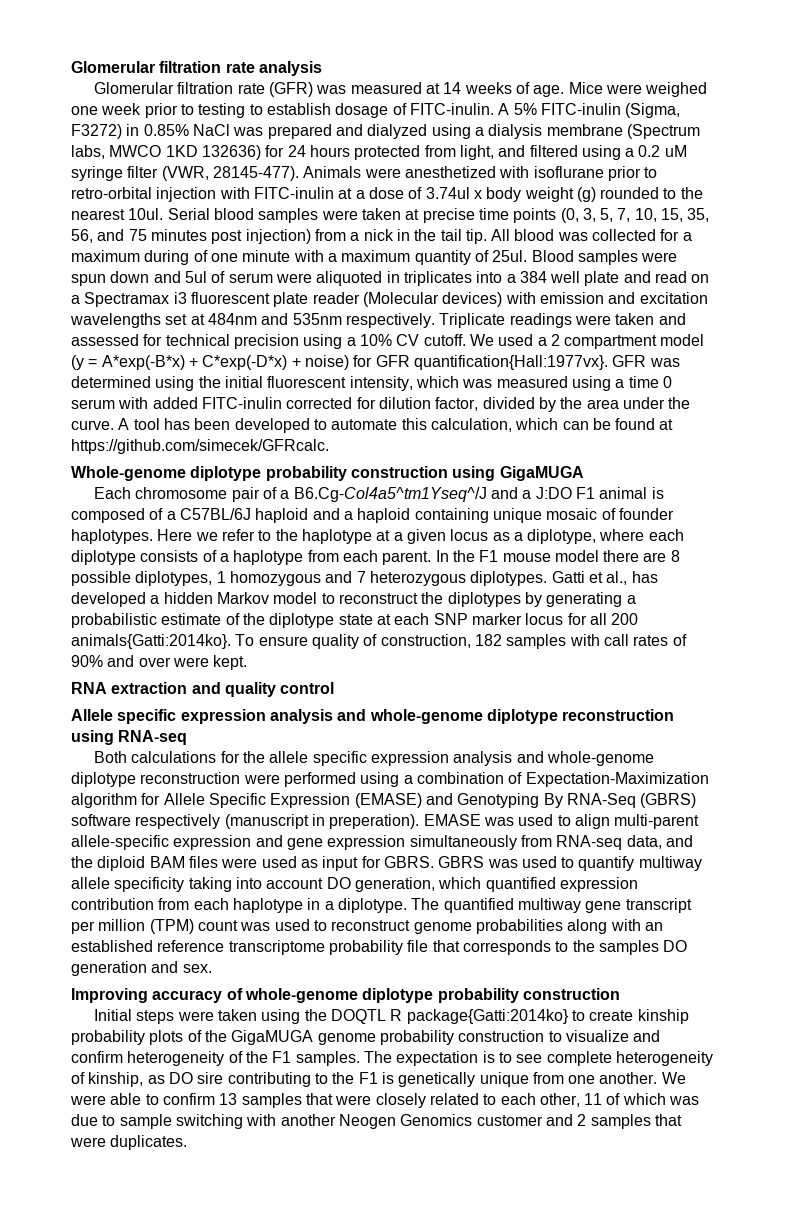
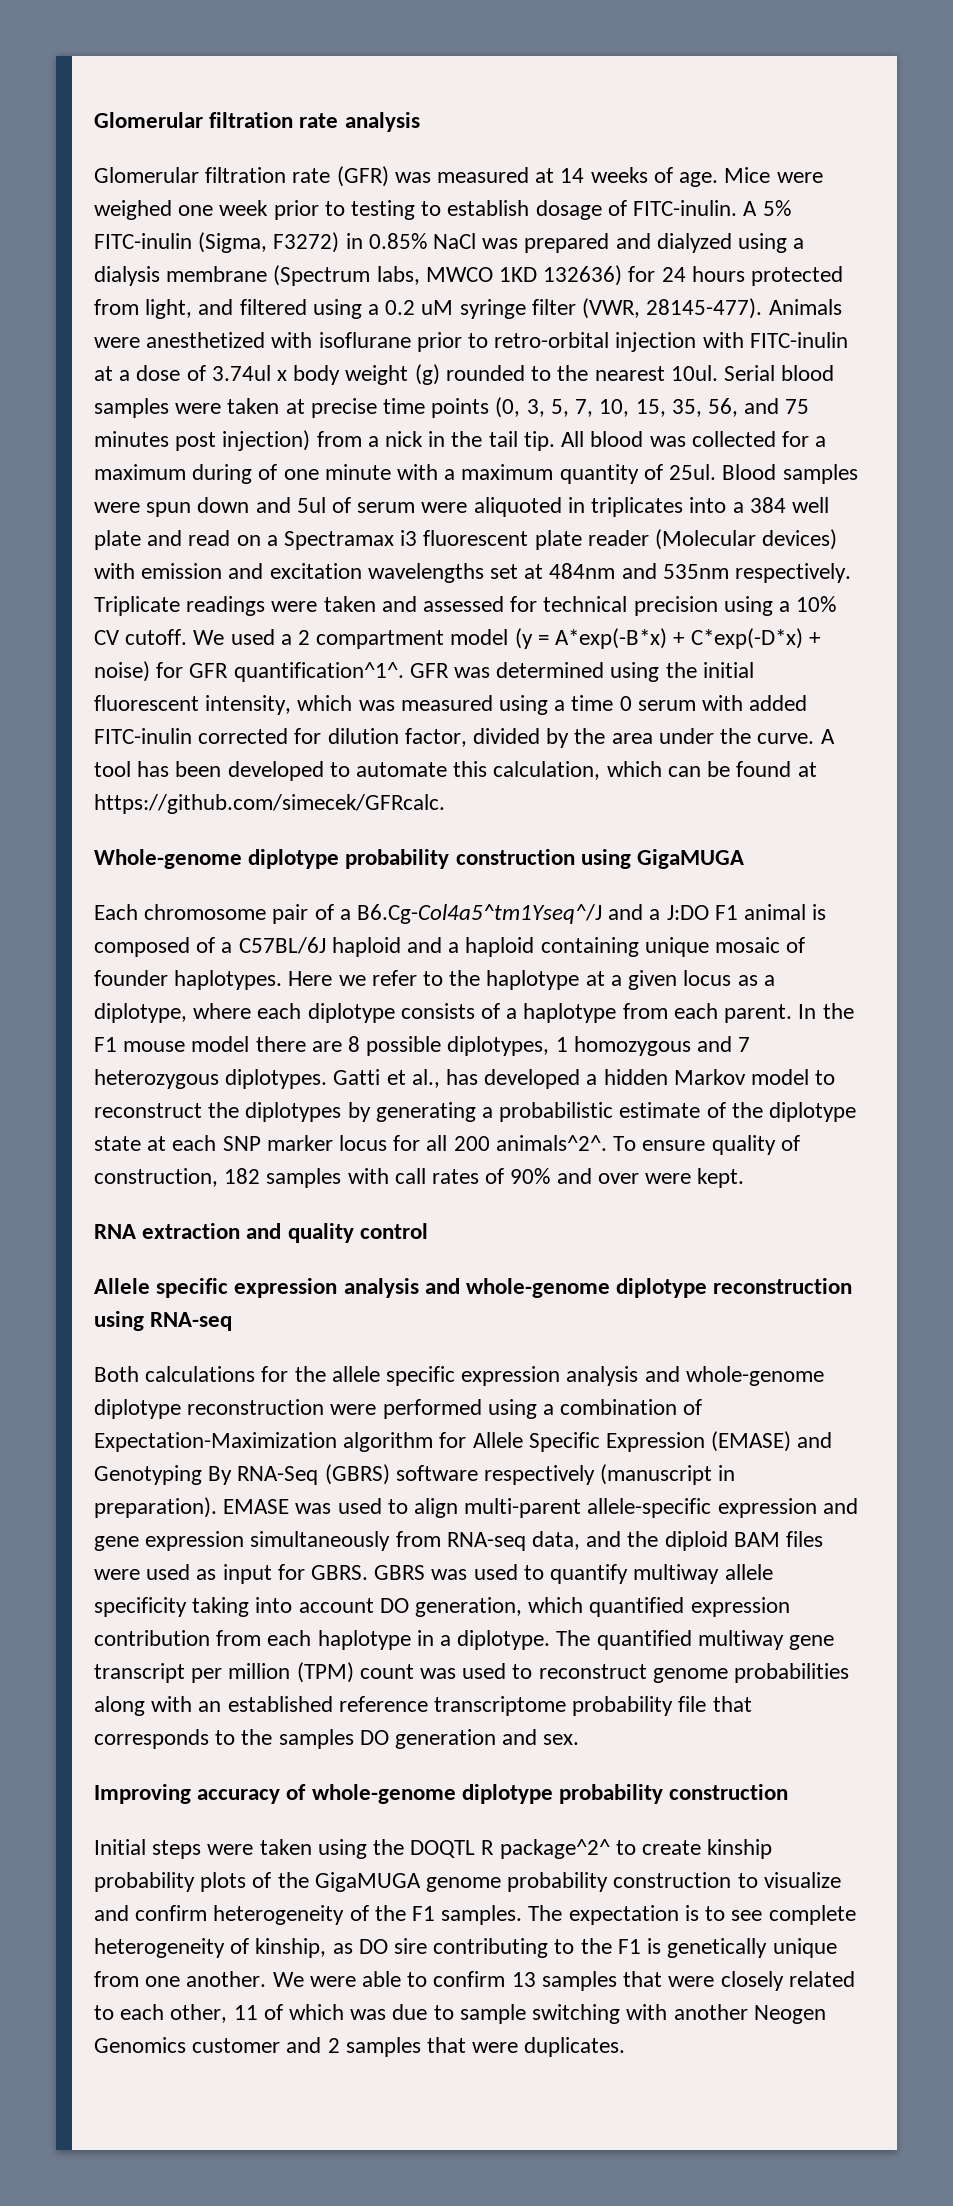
[413,355,608,370] quantification{Hall:1977vx}. -> [233,662,404,682] quantification^1^.
[71,634,231,649] animals{Gatti:2014ko}. -> [495,1135,607,1151] animals^2^.
[329,814,420,829] preperation). -> [94,1497,217,1518] preparation).
[406,1009,569,1024] package{Gatti:2014ko} -> [499,1839,610,1859] package^2^

